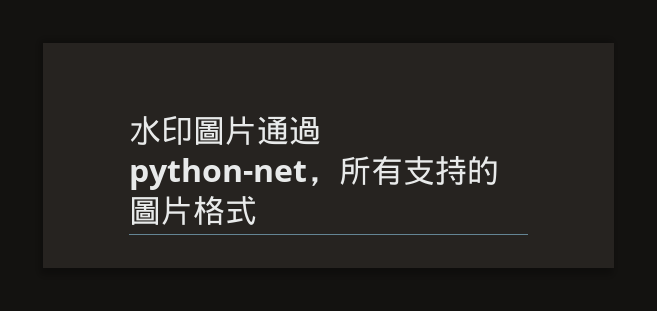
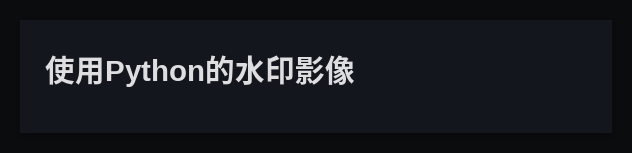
[129,116,321,145] [129,156,499,190] [129,196,257,225] 水印圖片通過python-net，所有支持的圖片格式 -> [45,55,355,87] 使用Python的水印影像

